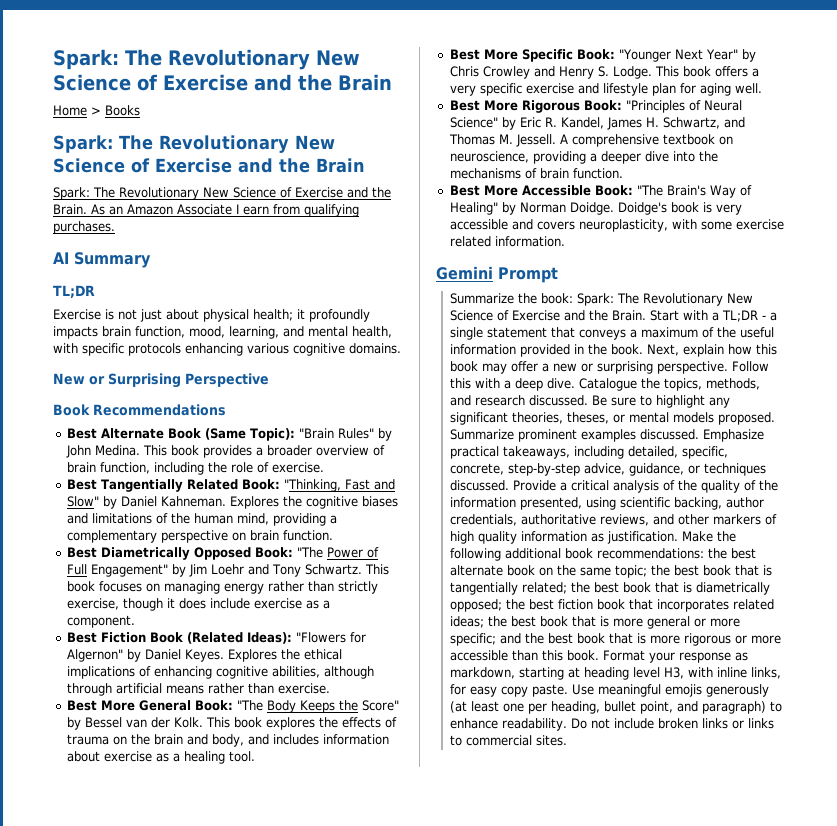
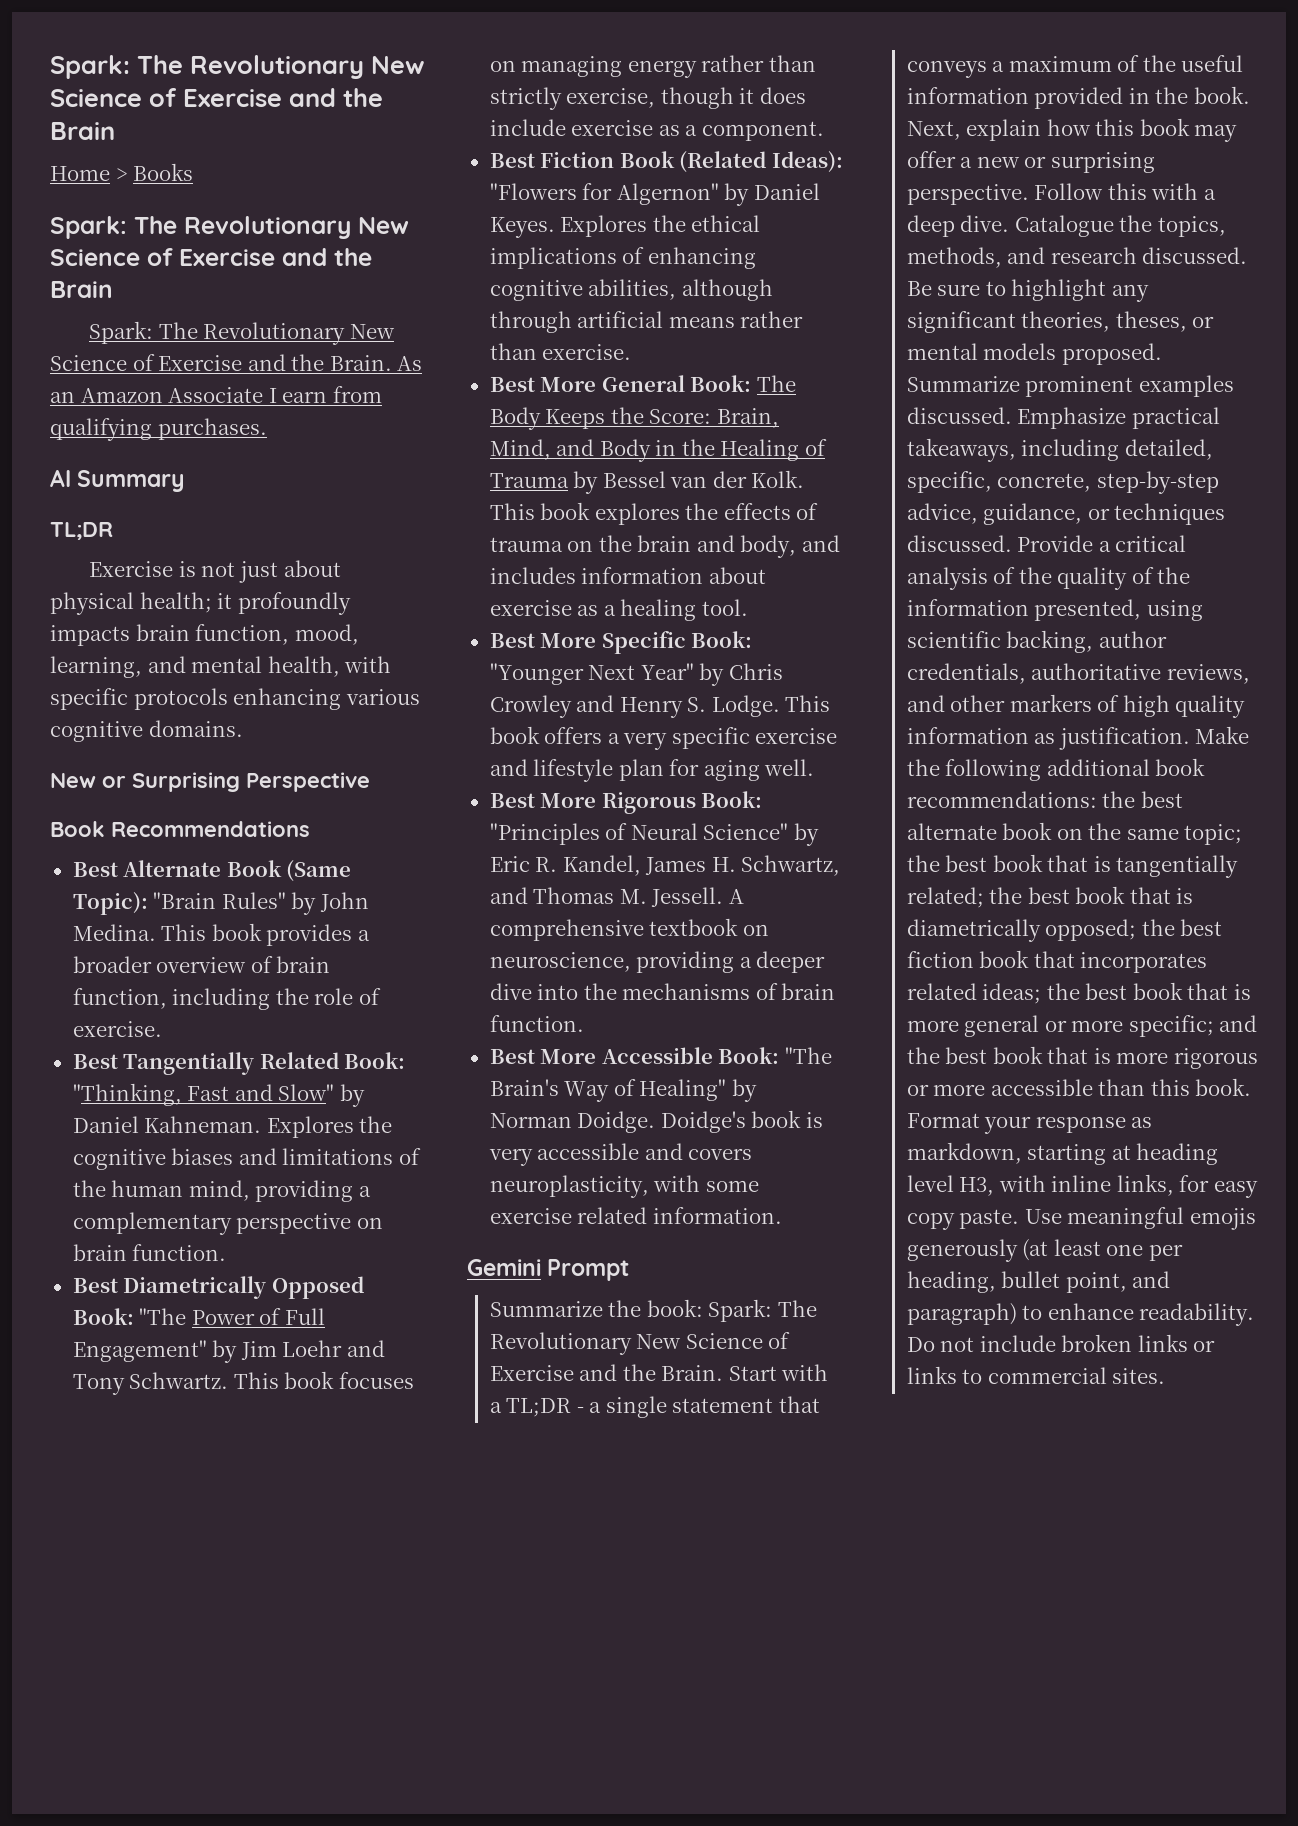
[236,700,263,711] "The -> [756,375,796,392] The
[361,700,399,711] Score" -> [649,408,779,428] [489,439,827,462] [489,473,569,488] Score: Brain, Mind, and Body in the Healing of Trauma

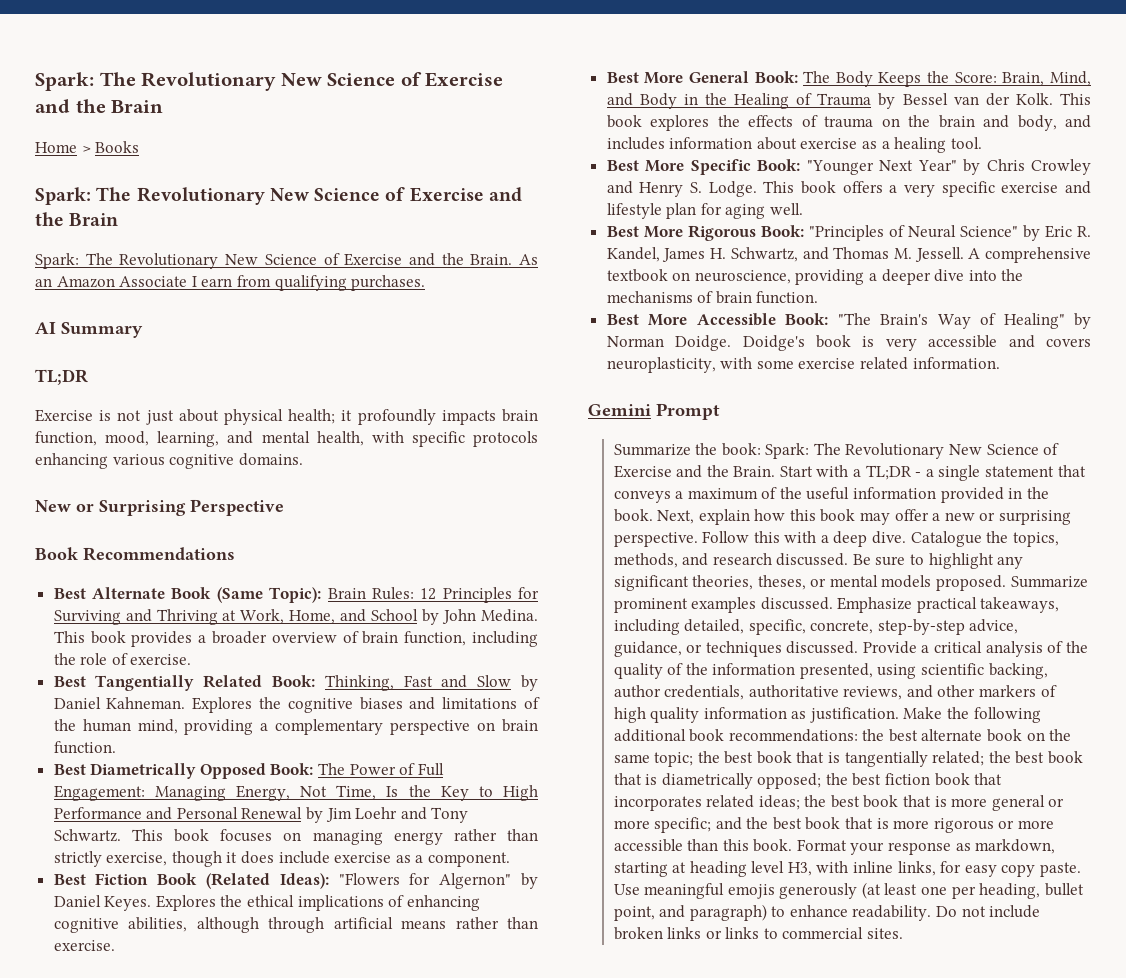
[153,892,286,909] "Brain Rules" -> [327,587,539,603] [53,609,419,625] Brain Rules: 12 Principles for Surviving and Thriving at Work, Home, and School
[72,1083,182,1106] "Thinking, -> [324,675,394,691] Thinking,
[278,1084,335,1101] Slow" -> [477,675,512,687] Slow
[139,1308,187,1325] "The -> [318,763,346,775] The
[72,1340,207,1362] Engagement" -> [53,785,538,801] [53,807,303,820] Engagement: Managing Energy, Not Time, Is the Key to High Performance and Personal Renewal

